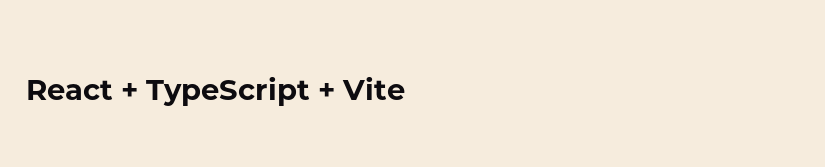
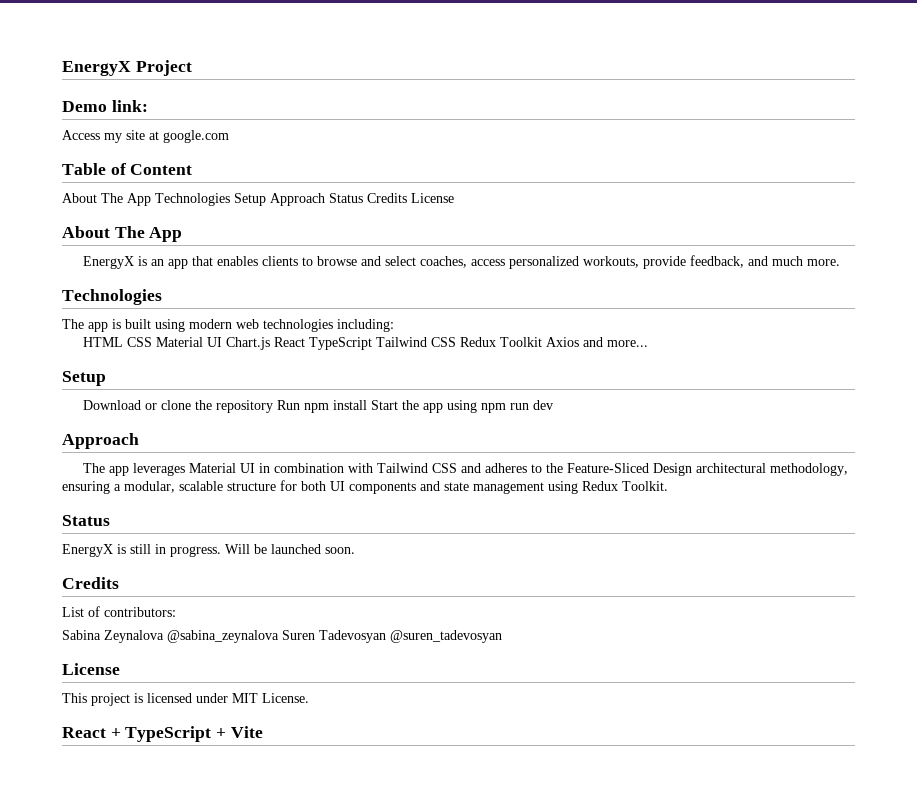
(26, 90) none -> [62,60,192,76] [62,100,148,112] [62,130,229,143] [62,163,193,175] [62,193,454,206] [62,226,183,242] [83,255,841,269] [62,289,162,305] [62,319,394,332] [83,337,649,350] [62,371,106,386] [83,400,554,413] [62,433,139,449] [83,463,849,476] [62,480,668,494] [62,515,110,526] [62,544,355,557] [62,577,119,589] [62,606,176,617] [62,630,502,643] [62,663,120,675] [62,693,309,706] EnergyX Project // Demo link: // Access my site at google.com // Table of Content // About The App Technologies Setup Approach Status Credits License // About The App // EnergyX is an app that enables clients to browse and select coaches, access personalized workouts, provide feedback, and much more. // Technologies // The app is built using modern web technologies including: // HTML CSS Material UI Chart.js React TypeScript Tailwind CSS Redux Toolkit Axios and more... // Setup // Download or clone the repository Run npm install Start the app using npm run dev // Approach // The app leverages Material UI in combination with Tailwind CSS and adheres to the Feature-Sliced Design architectural methodology, ensuring a modular, scalable structure for both UI components and state management using Redux Toolkit. // Status // EnergyX is still in progress. Will be launched soon. // Credits // List of contributors: // Sabina Zeynalova @sabina_zeynalova Suren Tadevosyan @suren_tadevosyan // License // This project is licensed under MIT License. //

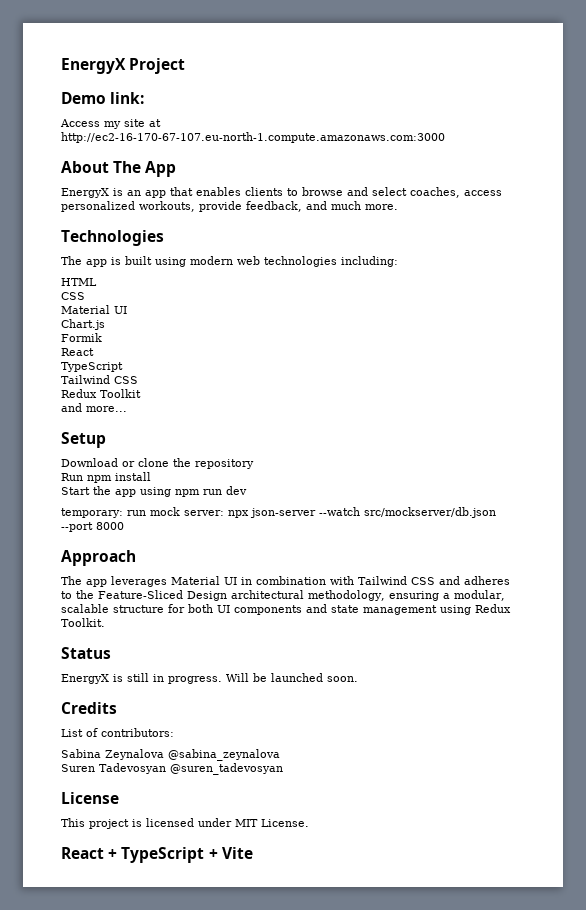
[163,130,229,143] [62,163,193,175] [62,193,454,206] google.com // Table of Content // About The App Technologies Setup Approach Status Credits License -> [61,132,445,143] http://ec2-16-170-67-107.eu-north-1.compute.amazonaws.com:3000
[127,337,223,347] CSS Material UI -> [61,292,85,300] [61,305,127,314] // CSS // Material UI //
[274,337,457,350] React TypeScript Tailwind CSS -> [61,333,102,342] [61,348,94,356] [61,362,123,372] [61,375,138,384] // Formik // React // TypeScript // Tailwind CSS //
[546,337,580,347] Axios -> (141, 393) //
(274, 406) none -> (254, 464) //
(368, 405) none -> (151, 476) //
(554, 405) none -> [61,507,496,518] [61,522,124,532] // temporary: run mock server: npx json-server --watch src/mockserver/db.json --port 8000
(279, 636) none -> (280, 755) //

